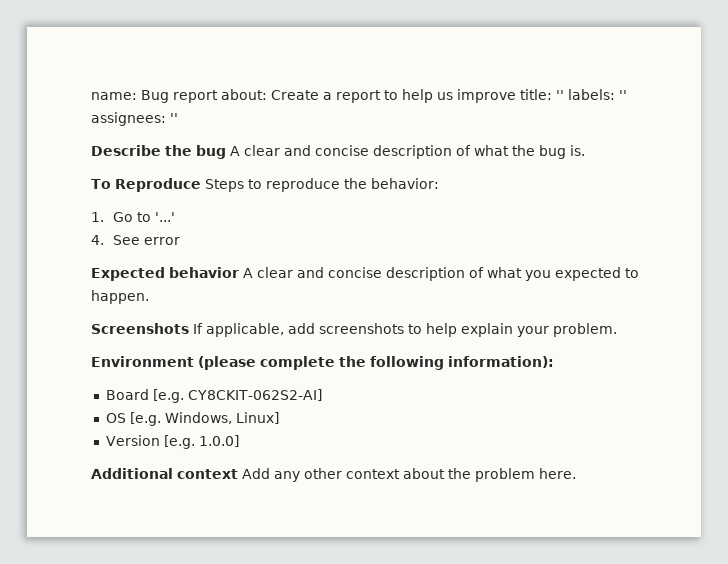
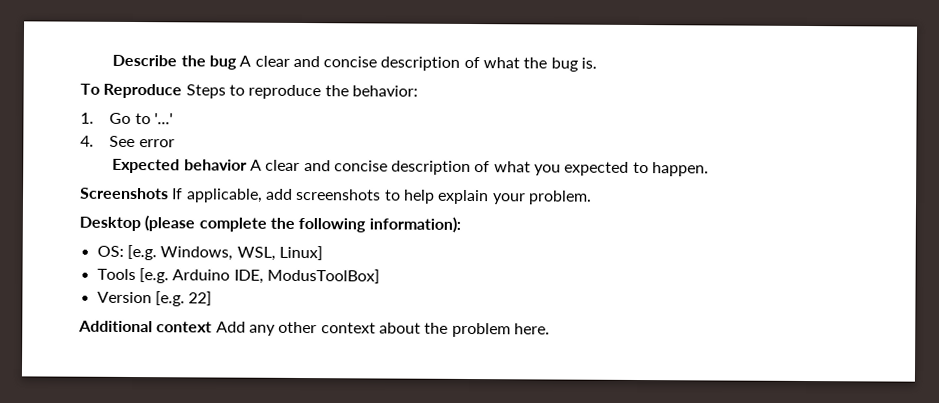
[91,89,627,103] [91,112,178,126] name: Bug report about: Create a report to help us improve title: '' labels: '' assignees: '' // -> (112, 60) none
[91,356,194,367] Environment -> [79,216,141,232] Desktop
[105,389,322,403] [105,413,126,423] Board [e.g. CY8CKIT-062S2-AI] // OS -> [96,245,124,257] OS:
(232, 418) none -> [236,246,276,261] WSL,
(279, 418) none -> [96,268,380,284] // Tools [e.g. Arduino IDE, ModusToolBox]
[198,435,239,447] 1.0.0] -> [188,291,213,306] 22]

